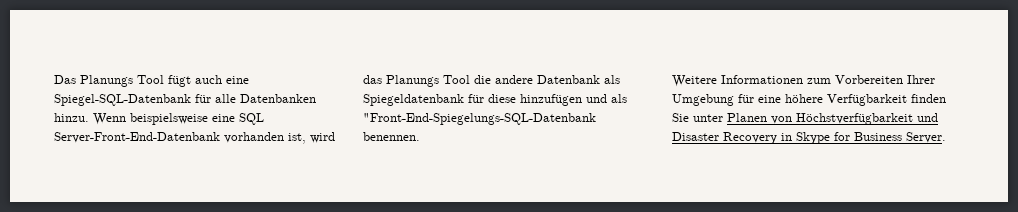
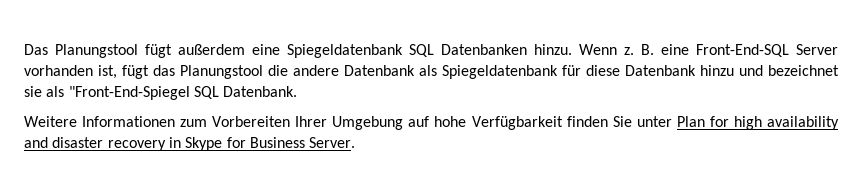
[80,75,249,87] [54,94,316,106] [54,113,264,125] [54,132,335,144] [363,75,470,87] Planungs Tool fügt auch eine Spiegel-SQL-Datenbank für alle Datenbanken hinzu. Wenn beispielsweise eine SQL Server-Front-End-Datenbank vorhanden ist, wird das Planungs Tool -> [55,44,838,58] [24,65,263,79] Planungstool fügt außerdem eine Spiegeldatenbank SQL Datenbanken hinzu. Wenn z. B. eine Front-End-SQL Server vorhanden ist, fügt das Planungstool
[520,94,627,106] [363,113,596,125] [363,132,420,141] hinzufügen und als "Front-End-Spiegelungs-SQL-Datenbank benennen. -> [625,65,839,76] [24,86,298,100] Datenbank hinzu und bezeichnet sie als "Front-End-Spiegel SQL Datenbank.
[738,94,823,103] für eine höhere -> [408,116,467,127] auf hohe
[727,113,938,125] [672,132,777,144] Planen von Höchstverfügbarkeit und Disaster Recovery -> [676,116,840,130] [24,137,166,151] Plan for high availability and disaster recovery

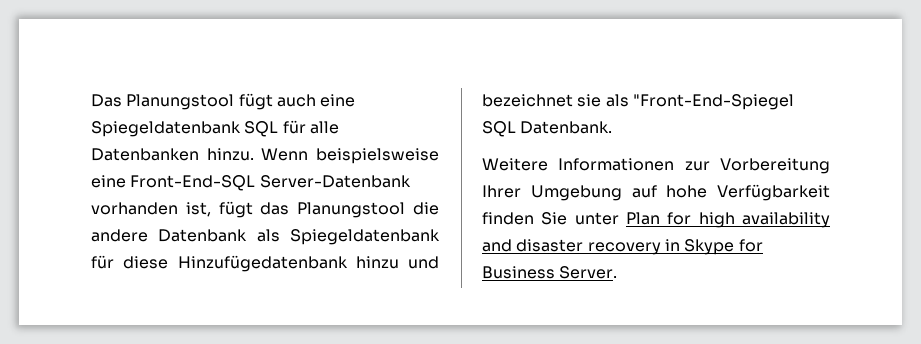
[178,44,245,55] außerdem -> [276,94,316,107] auch
(434, 50) none -> [282,120,339,134] für alle
[624,44,654,55] z. B. -> [316,148,440,164] beispielsweise
[796,44,838,55] Server -> [259,175,411,188] Server-Datenbank
[625,65,696,76] Datenbank -> [177,255,348,272] Hinzufügedatenbank
[180,116,291,127] zum Vorbereiten -> [684,158,830,174] zur Vorbereitung

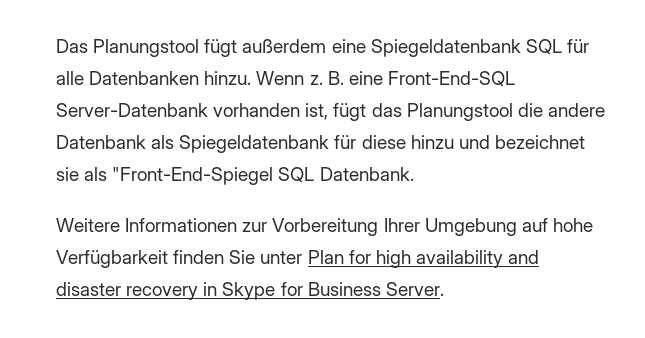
[276,94,316,107] auch -> [242,39,327,53] außerdem
[316,148,440,164] beispielsweise -> [309,71,344,85] z. B.
[177,255,348,272] Hinzufügedatenbank -> (406, 142) none

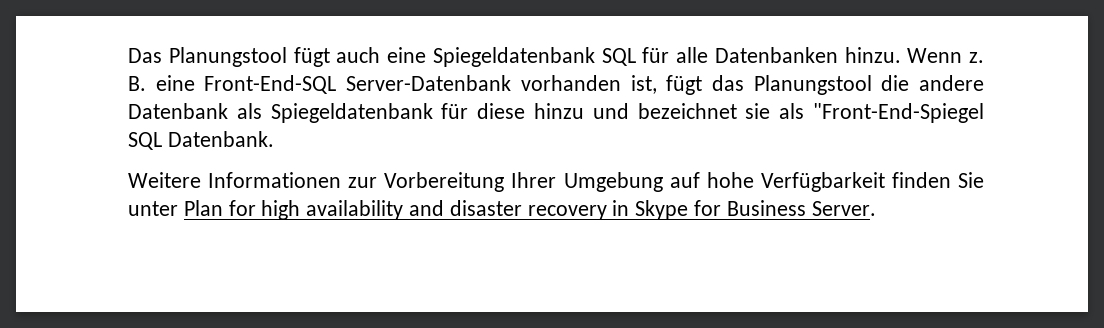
[242,39,327,53] außerdem -> [336,47,381,63] auch

